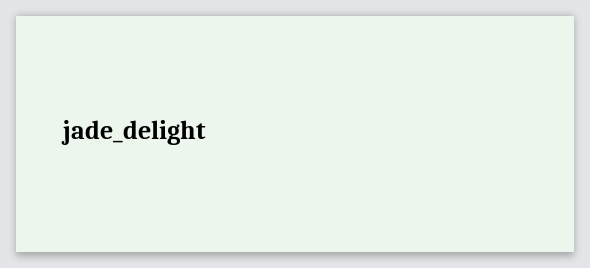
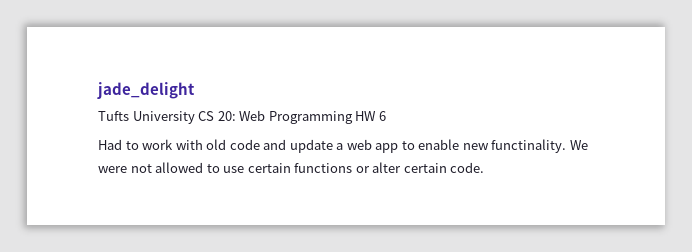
(206, 132) none -> [98,110,386,124] [98,139,588,153] [98,162,485,173] // Tufts University CS 20: Web Programming HW 6 // Had to work with old code and update a web app to enable new functinality. We were not allowed to use certain functions or alter certain code.

